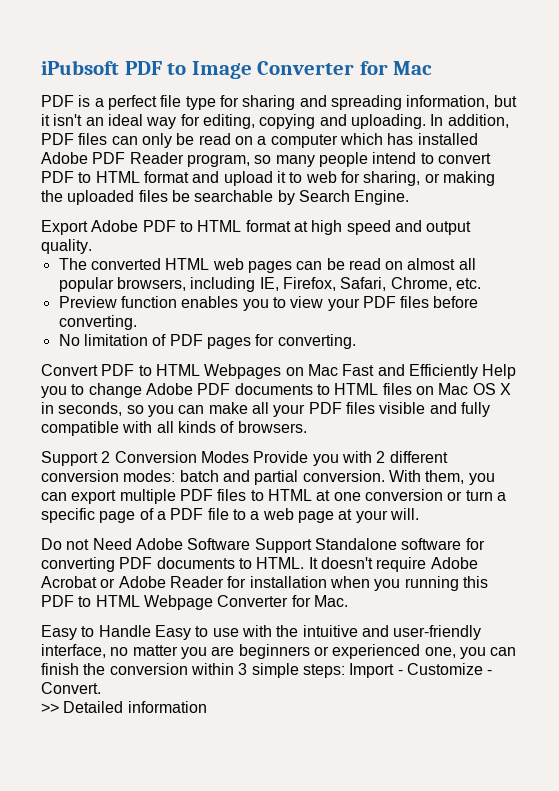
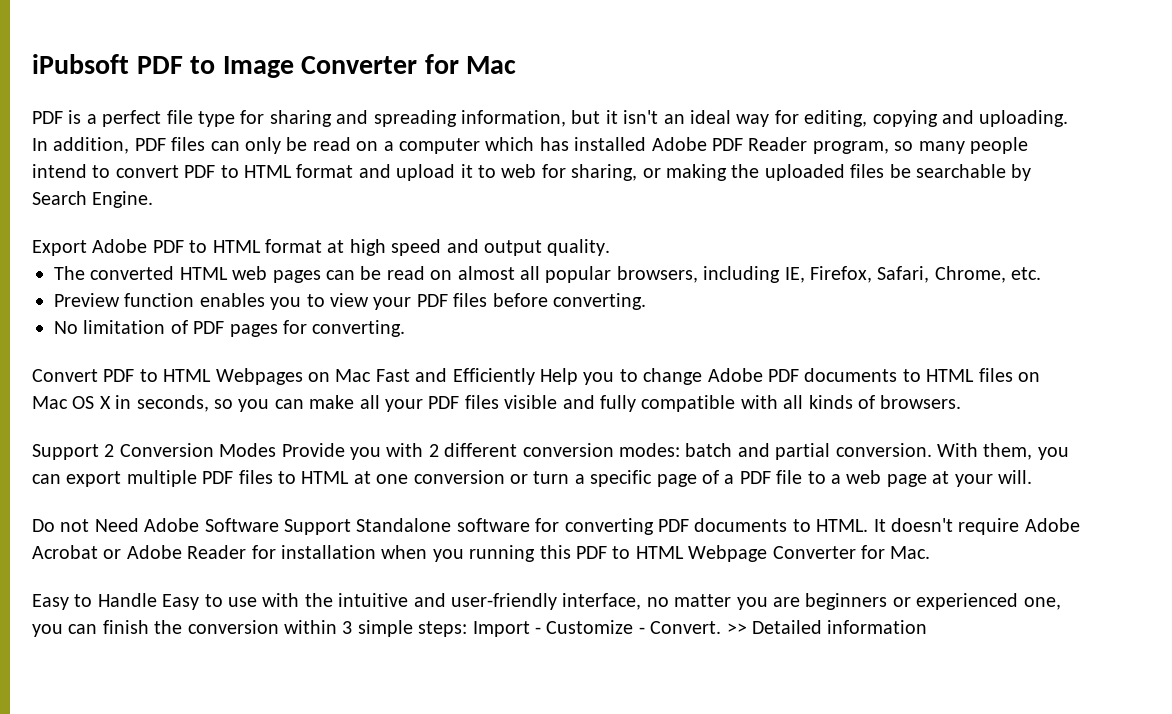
(101, 688) // -> (722, 627) none

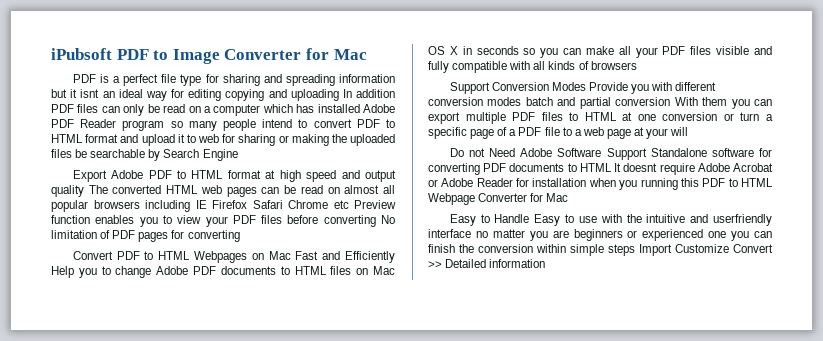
[460,110,566,127] information, -> [339,74,395,83] information
[623,110,659,124] isn't -> [80,89,100,98] isnt
[804,110,868,127] editing, -> [188,89,222,101] editing
[979,110,1069,127] [32,137,130,154] uploading. In addition, -> [290,89,395,101] uploading In addition
[812,141,889,154] program, -> [122,120,165,131] program
[571,164,638,181] sharing, -> [238,134,276,146] sharing
[92,191,154,208] Engine. -> [202,149,238,161] Engine
[547,239,611,256] quality. // -> [51,185,84,197] quality
[616,266,1042,283] browsers, including IE, Firefox, Safari, Chrome, etc. // -> [93,200,349,212] browsers including IE Firefox Safari Chrome etc
[552,293,646,310] converting. // -> [323,215,376,227] converting
[312,320,406,337] converting. -> [187,230,240,242] converting
[136,395,209,412] seconds, -> [476,46,519,55] seconds
[880,395,962,409] [32,444,115,460] browsers. // Support 2 -> [590,61,637,70] [449,82,490,94] browsers // Support
[428,444,439,457] 2 -> (673, 86) none
[618,443,680,457] modes: -> [487,97,522,106] modes
[835,443,1033,460] conversion. With them, -> [615,97,728,106] conversion With them
[997,470,1032,484] will. -> [670,127,689,136] will
[816,518,953,532] HTML. It doesn't -> [579,163,658,172] HTML It doesnt
[890,546,931,559] Mac. -> [546,193,569,202] Mac
[450,593,642,610] user-friendly interface, -> [713,214,772,226] [428,229,471,238] userfriendly interface
[1023,597,1061,610] one, -> [708,231,727,238] one
[342,620,722,637] 3 simple steps: Import - Customize - Convert. -> [570,244,773,256] simple steps Import Customize Convert

